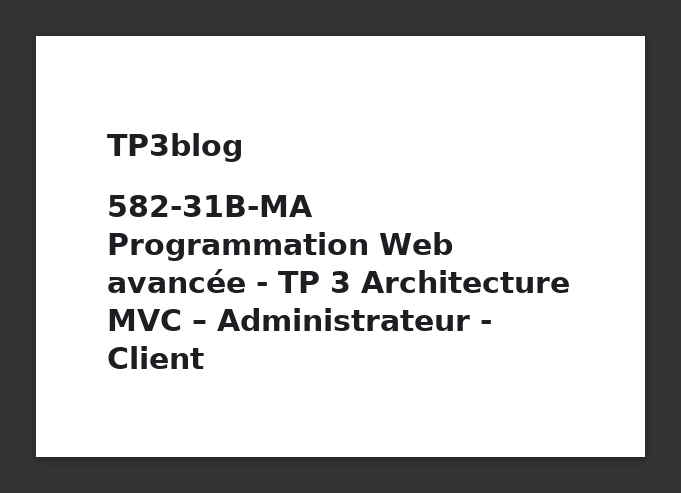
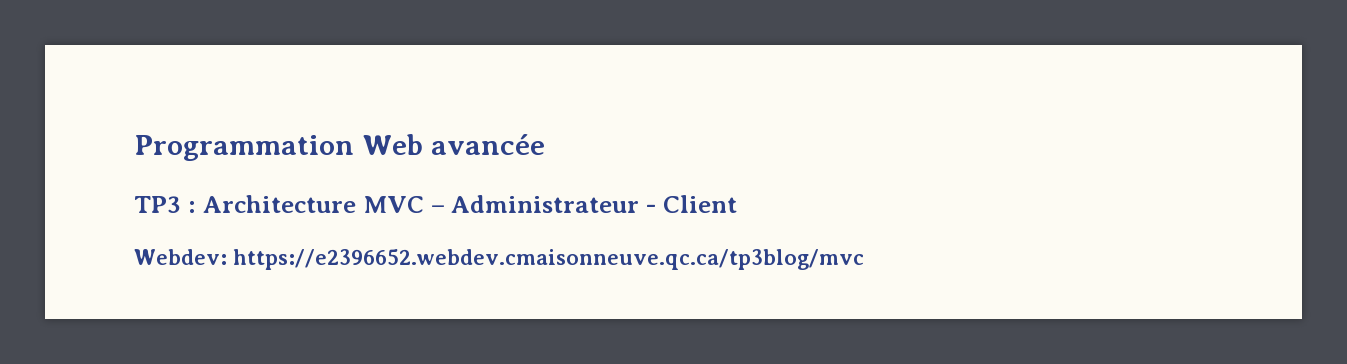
[107,133,243,162] [107,195,313,217] TP3blog // 582-31B-MA -> (134, 148) none
[256,271,351,293] - TP 3 -> [134,196,196,213] // TP3 :
(204, 357) none -> [134,249,864,270] // Webdev: https://e2396652.webdev.cmaisonneuve.qc.ca/tp3blog/mvc

